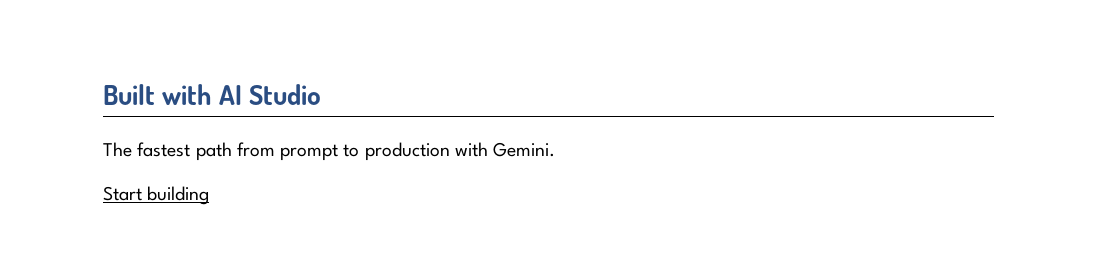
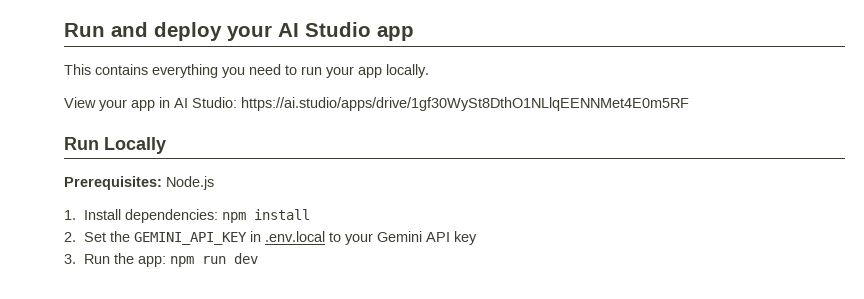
[103,84,322,105] [103,142,556,161] [103,186,210,205] Built with AI Studio // The fastest path from prompt to production with Gemini. // Start building -> [64,22,414,41] [64,64,429,78] [64,97,689,111] [64,137,166,154] [64,176,214,190] [64,209,310,223] [64,231,477,245] [64,253,258,267] Run and deploy your AI Studio app // This contains everything you need to run your app locally. // View your app in AI Studio: https://ai.studio/apps/drive/1gf30WySt8DthO1NLlqEENNMet4E0m5RF // Run Locally // Prerequisites: Node.js // 1. Install dependencies: npm install // 2. Set the GEMINI_API_KEY in .env.local to your Gemini API key // 3. Run the app: npm run dev

